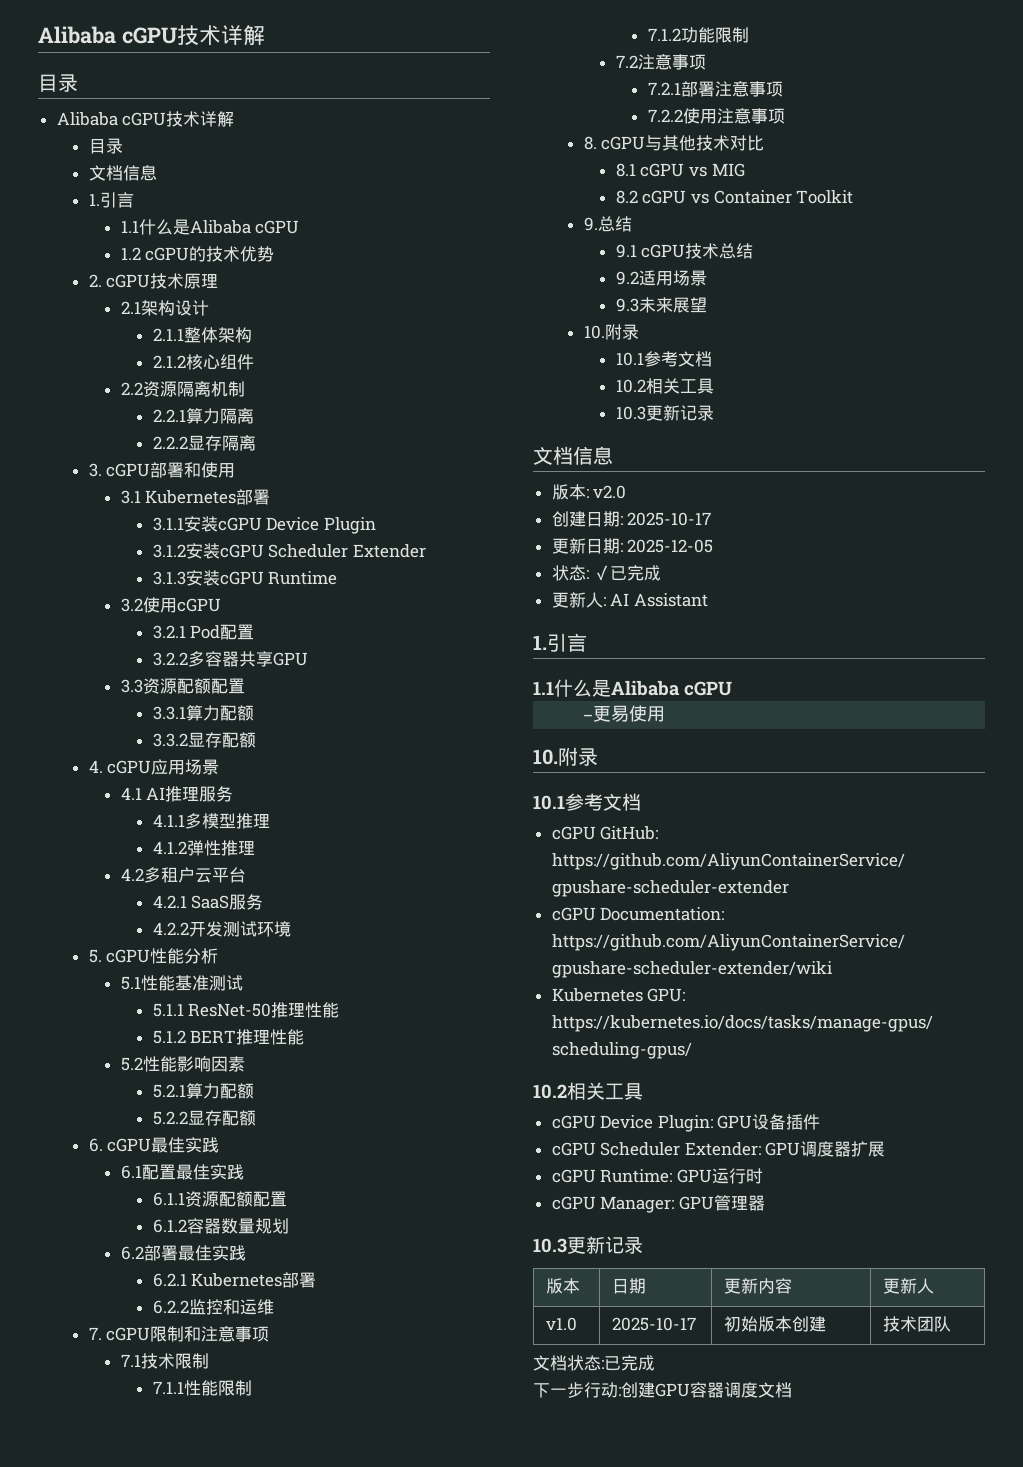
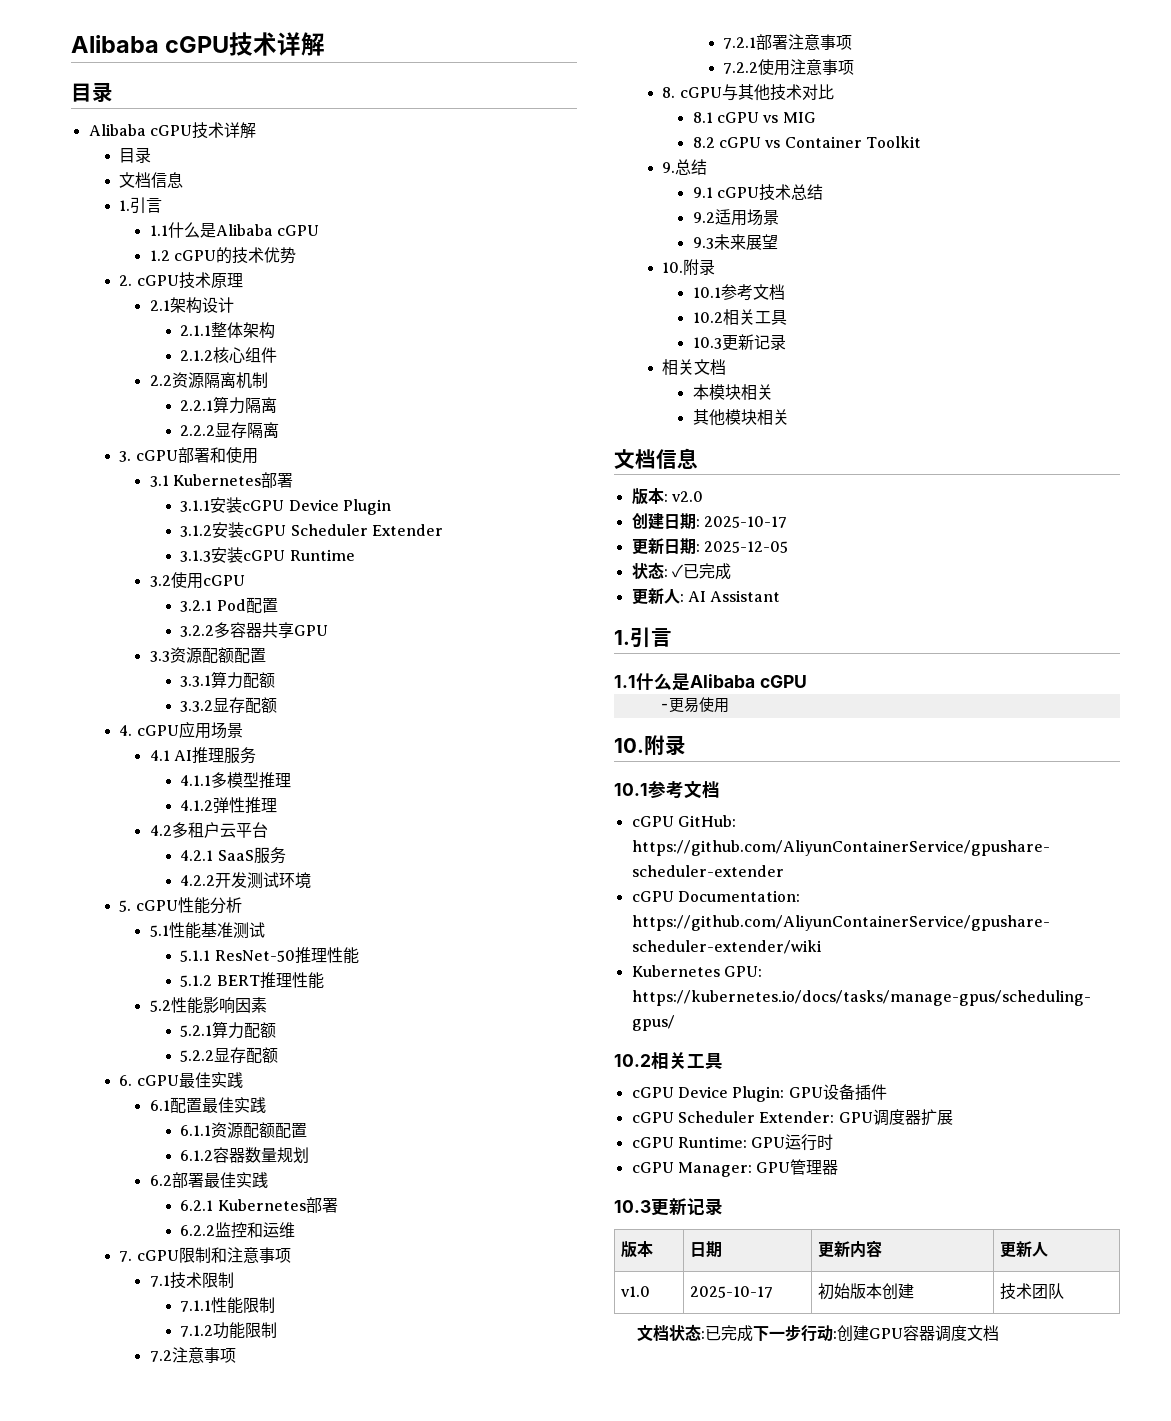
(714, 413) none -> [662,359,727,375] [692,384,773,400] [692,409,789,426] // 相关文档 // 本模块相关 // 其他模块相关
(655, 1363) // -> (754, 1333) none

